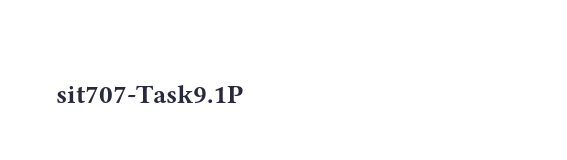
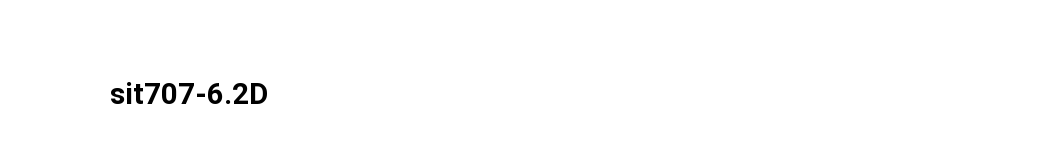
[56,85,243,103] sit707-Task9.1P -> [110,82,268,104] sit707-6.2D

